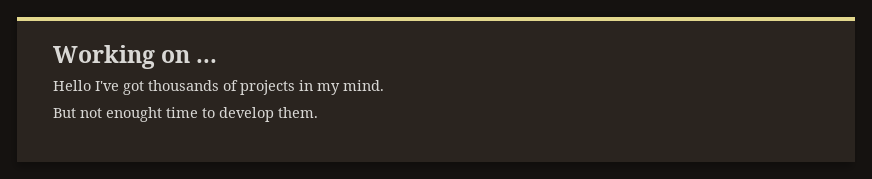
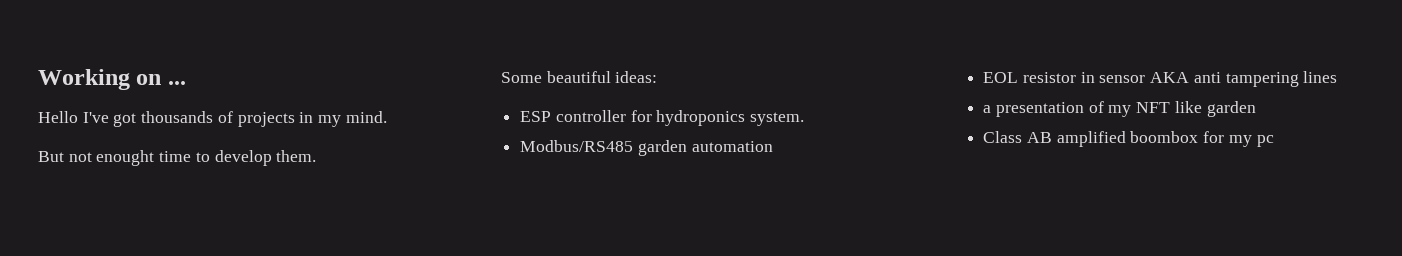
(318, 112) none -> [501,71,658,83] [520,110,805,126] [520,140,773,156] [983,71,1338,87] [983,101,1256,117] [983,131,1274,147] // Some beautiful ideas: // ESP controller for hydroponics system. // Modbus/RS485 garden automation // EOL resistor in sensor AKA anti tampering lines // a presentation of my NFT like garden // Class AB amplified boombox for my pc

